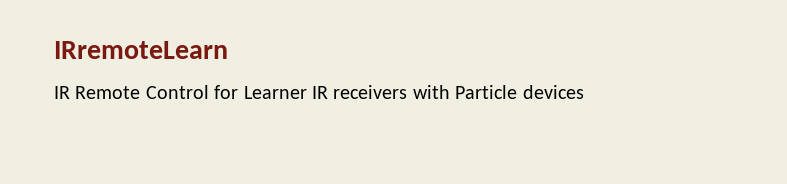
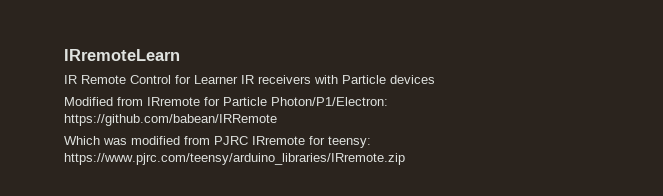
(584, 92) none -> [64,97,388,106] [64,114,277,126] [64,136,371,148] [64,153,405,165] // Modified from IRremote for Particle Photon/P1/Electron: https://github.com/babean/IRRemote // Which was modified from PJRC IRremote for teensy: https://www.pjrc.com/teensy/arduino_libraries/IRremote.zip

